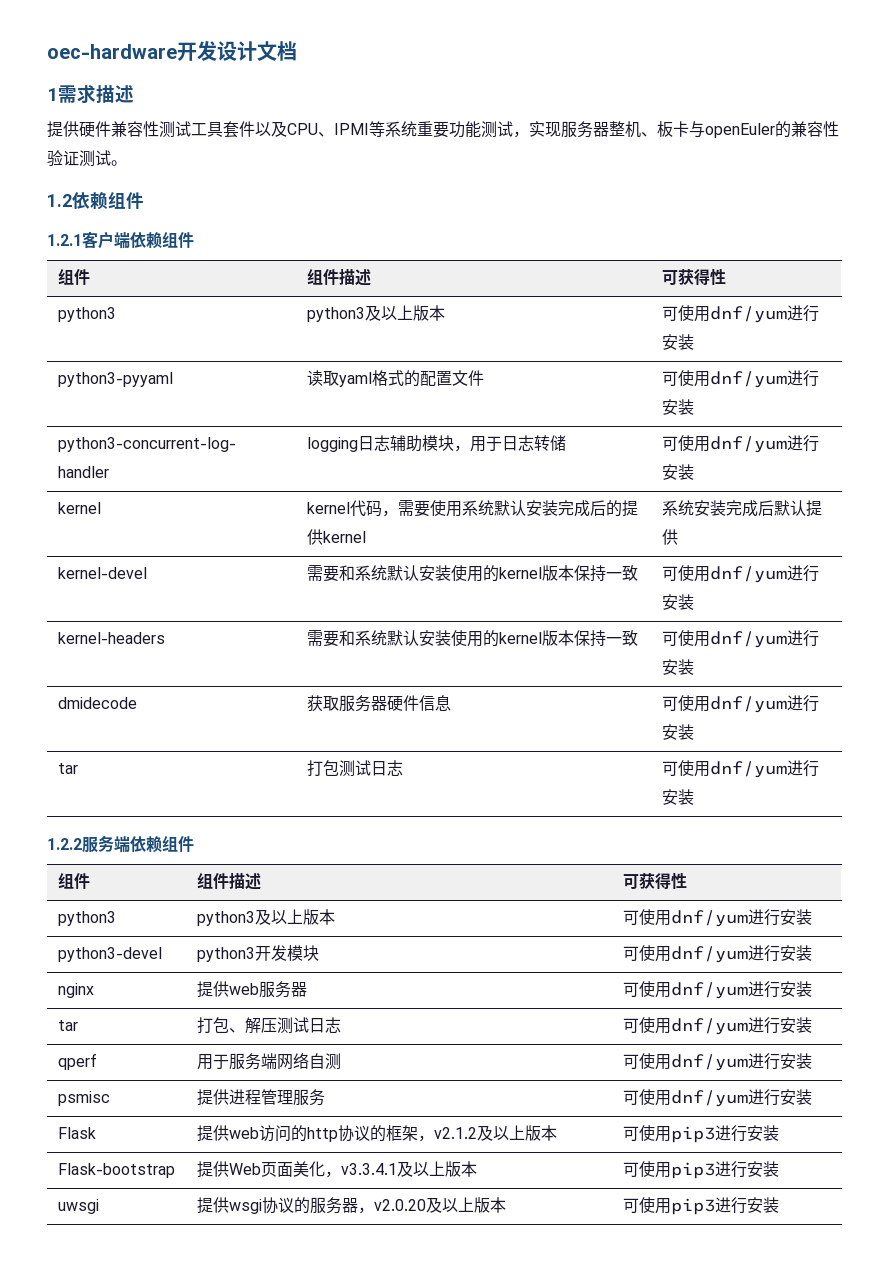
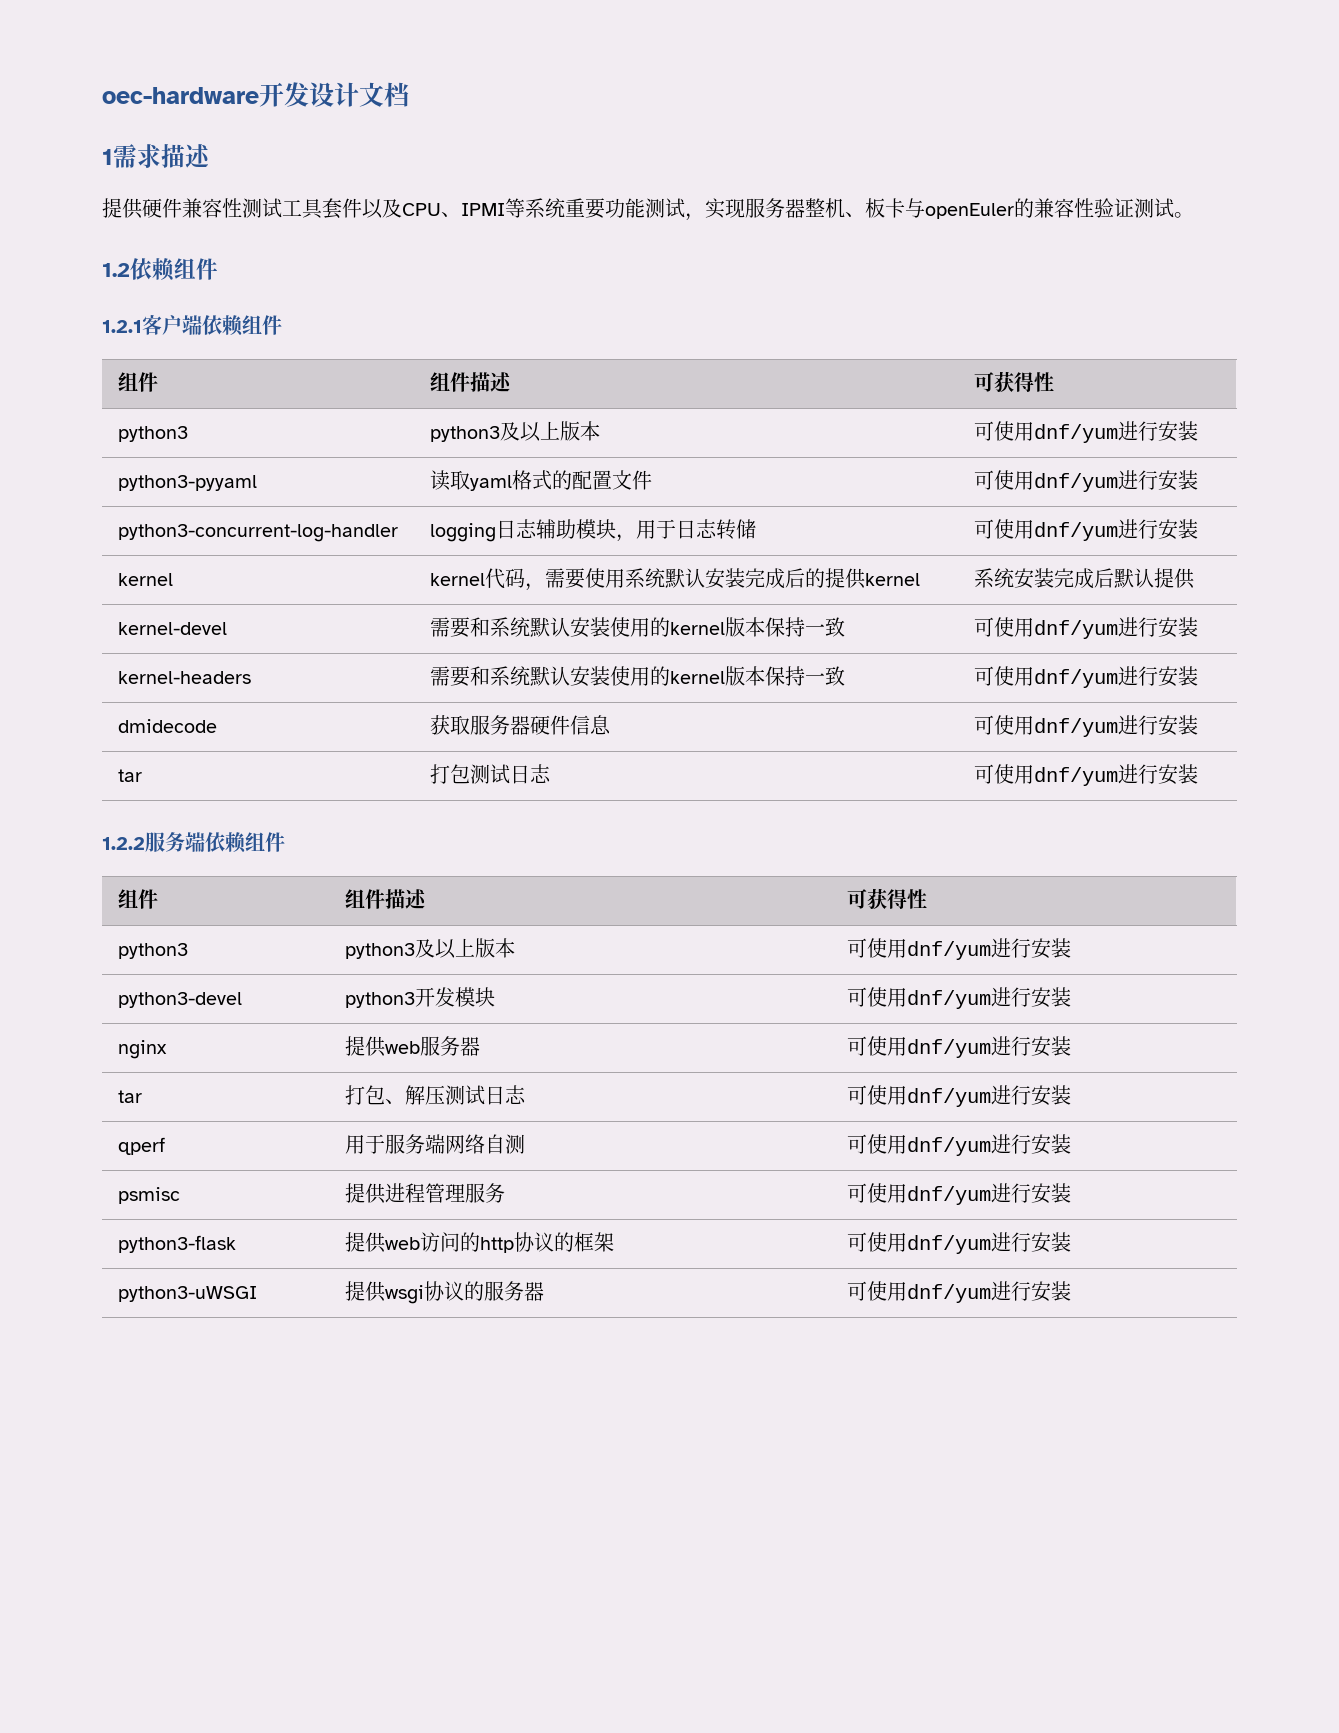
[57,1127,96,1139] Flask -> [117,1235,236,1253] python3-flask
[417,1125,557,1142] [622,1125,779,1143] [57,1163,175,1178] [196,1161,477,1178] [622,1161,779,1179] [57,1199,99,1214] ，v2.1.2及以上版本 | 可使用pip3进行安装 // Flask-bootstrap | 提供Web页面美化，v3.3.4.1及以上版本 | 可使用pip3进行安装 // uwsgi -> [846,1232,1071,1254] [117,1286,257,1302] | 可使用dnf/yum进行安装 // python3-uWSGI
[357,1197,506,1214] [622,1197,715,1215] ，v2.0.20及以上版本 | 可使用pip3 -> [846,1281,991,1303] | 可使用dnf/yum

